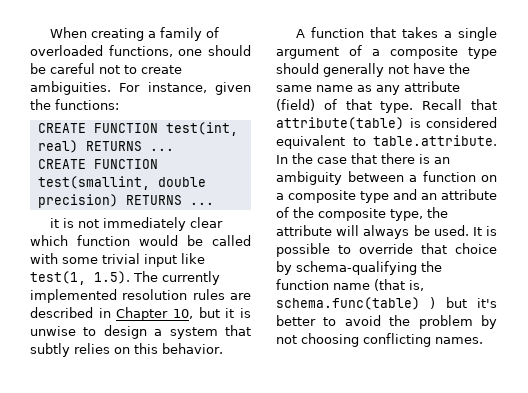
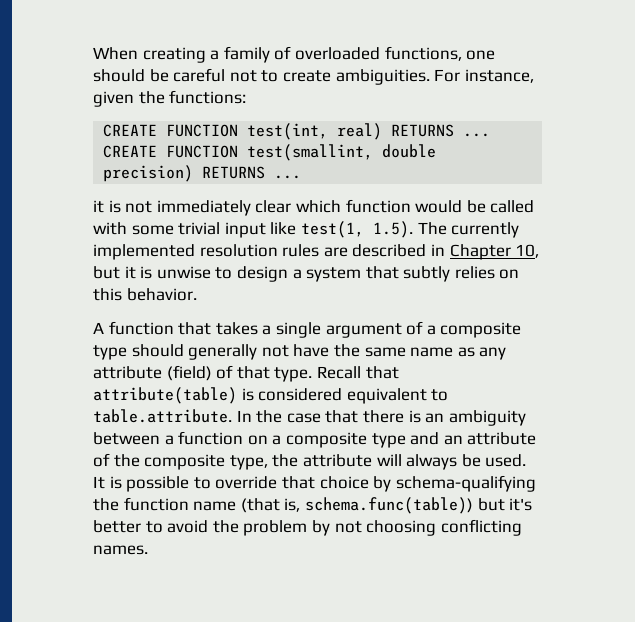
[276,297,436,310] schema.func(table) ) -> [304,497,473,514] schema.func(table))

